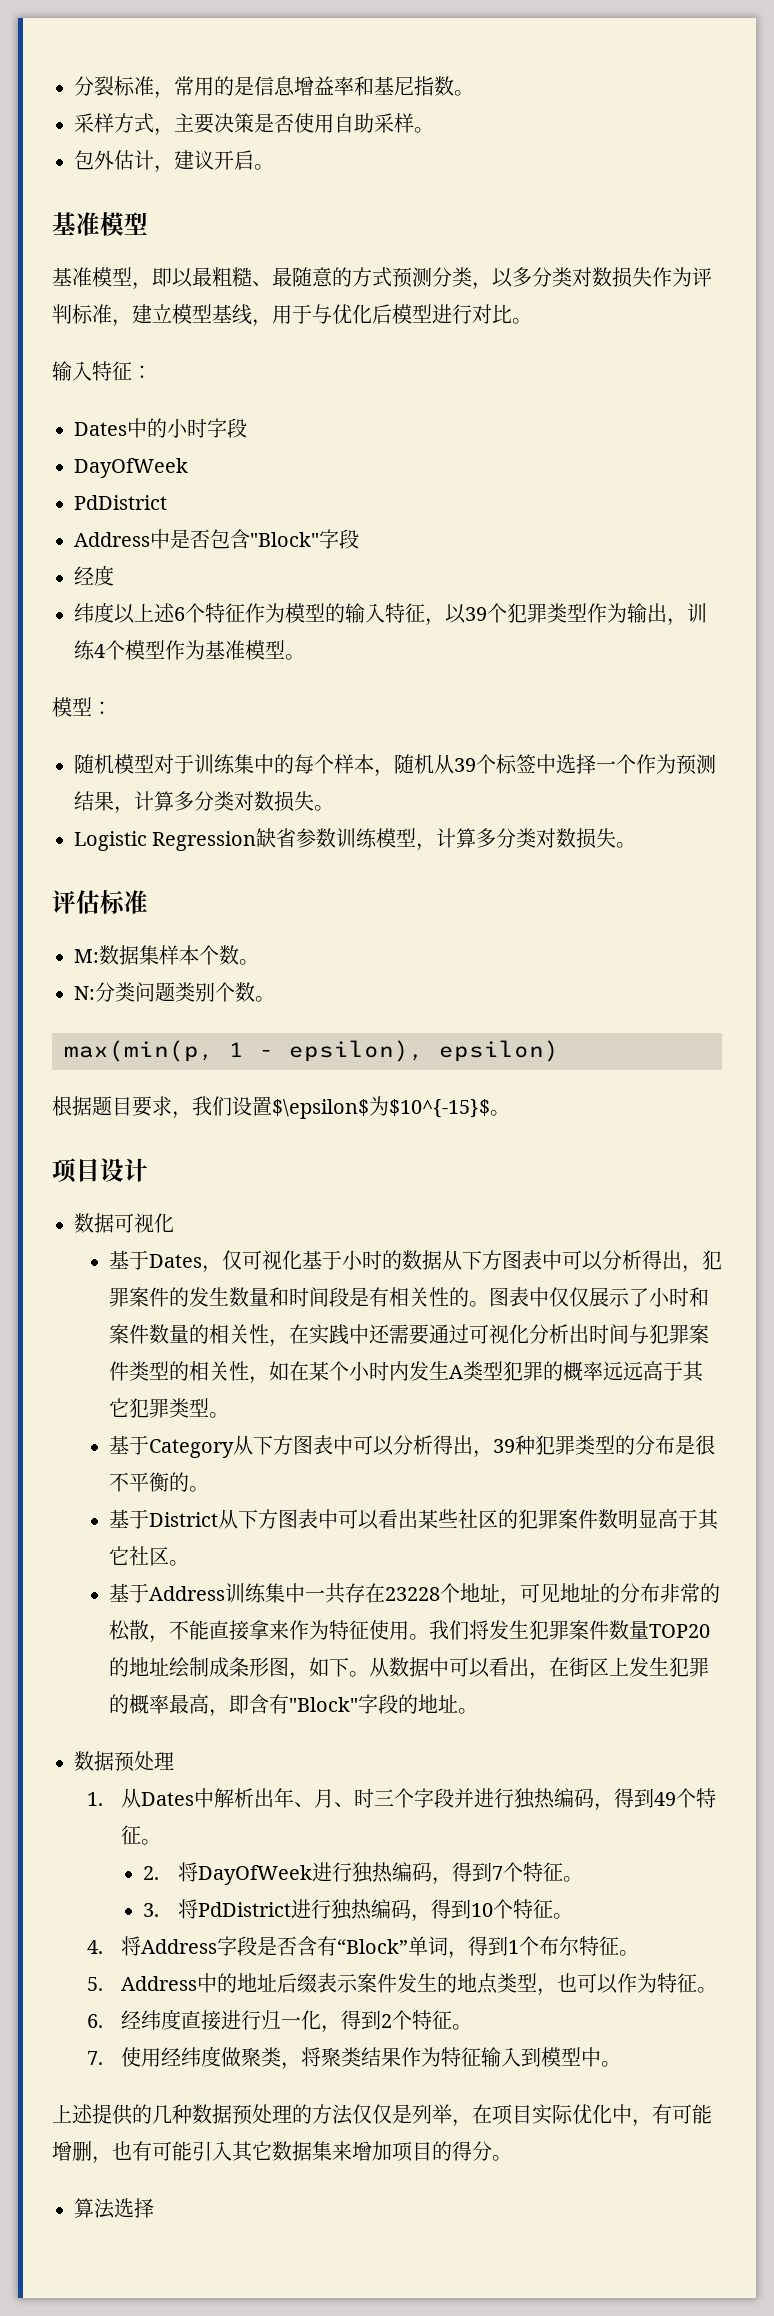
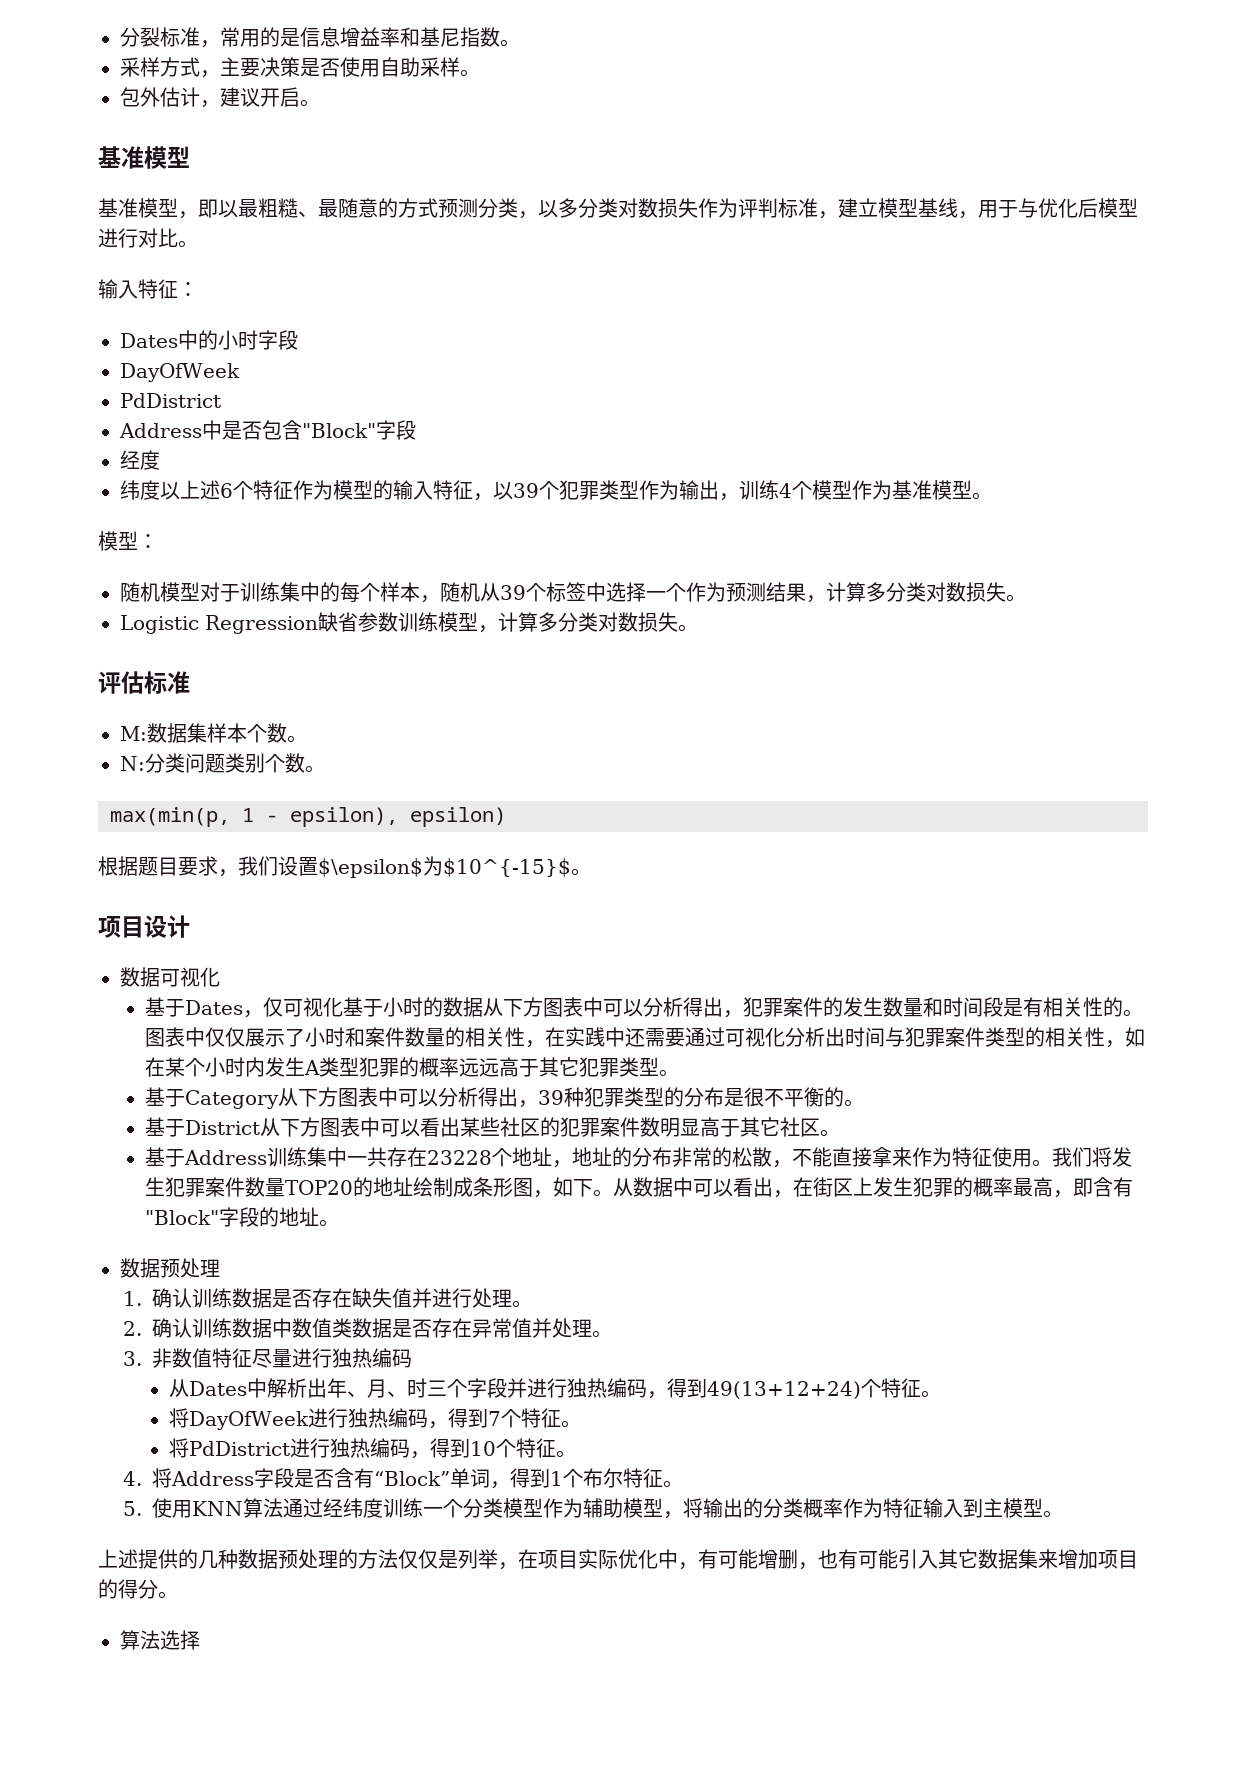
[519,1583,560,1603] 可见 -> (572, 1164) none
(103, 1799) none -> [151,1288,532,1308] [122,1318,612,1338] [122,1348,412,1368] 确认训练数据是否存在缺失值并进行处理。 // 2.确认训练数据中数值类数据是否存在异常值并处理。 // 3.非数值特征尽量进行独热编码 //
[654,1788,717,1808] [121,1825,162,1845] [143,1866,160,1880] 49个特征。 // 2. -> [707,1378,942,1399] 49(13+12+24)个特征。 //
[143,1903,160,1917] 3. -> (582, 1424) none
[121,1973,718,1996] [86,2009,473,2033] [86,2046,402,2070] Address中的地址后缀表示案件发生的地点类型，也可以作为特征。 // 6.经纬度直接进行归一化，得到2个特征。 // 7.使用经纬度做聚类，将聚类结果 -> [151,1498,843,1519] 使用KNN算法通过经纬度训练一个分类模型作为辅助模型，将输出的分类概率
[541,2047,602,2067] 模型中 -> [982,1498,1043,1518] 主模型

